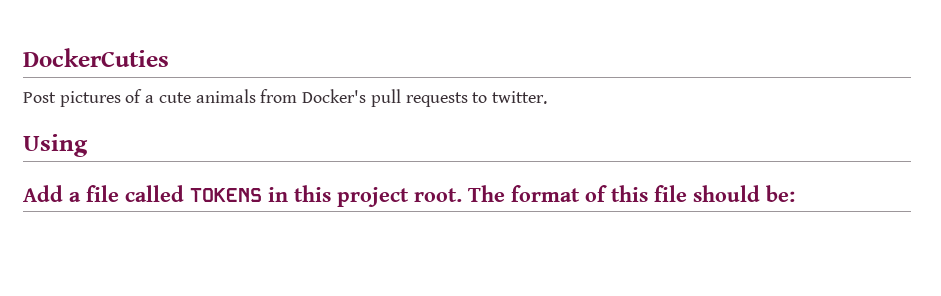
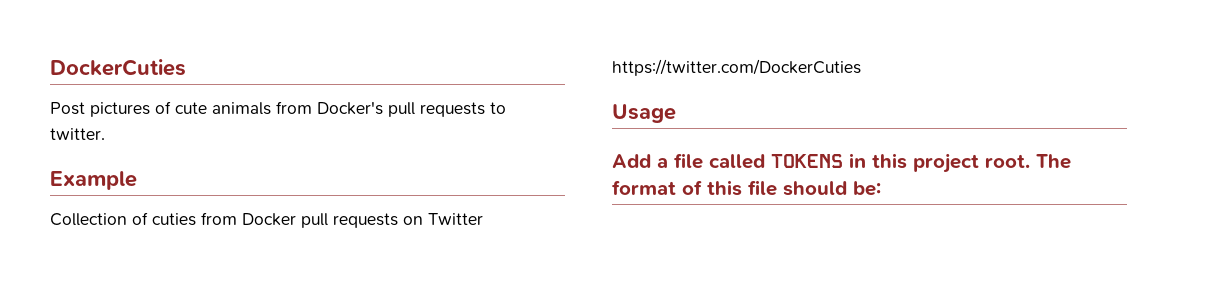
[145,95,155,103] a -> (171, 107) none
[23,134,88,157] Using -> [50,171,137,190] [50,212,483,228] [612,59,861,76] [612,104,676,123] Example // Collection of cuties from Docker pull requests on Twitter https://twitter.com/DockerCuties // Usage

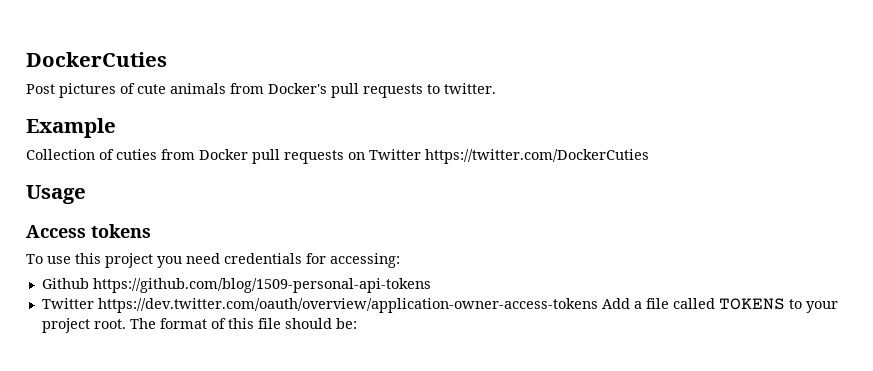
(676, 113) none -> [26,224,151,238] [26,253,400,268] [41,278,431,293] [41,298,598,313] Access tokens // To use this project you need credentials for accessing: // Github https://github.com/blog/1509-personal-api-tokens // Twitter https://dev.twitter.com/oauth/overview/application-owner-access-tokens
[849,153,907,169] in this -> [788,299,838,313] to your

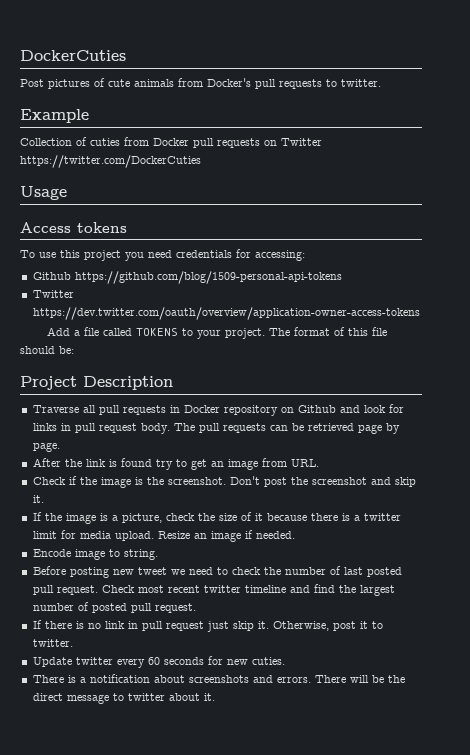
(598, 305) none -> (420, 313) //
[41,318,126,333] project root. -> [224,328,265,339] project.
(357, 323) none -> [20,376,173,390] [32,404,404,416] [32,423,400,434] [32,442,60,452] [32,458,319,470] [32,476,416,488] [32,495,44,503] [32,512,401,524] [32,530,295,542] [32,549,158,560] [32,566,402,578] [32,584,395,596] [32,602,196,613] [32,620,383,632] [32,639,73,647] [32,656,285,668] [32,674,405,683] [32,693,215,704] // Project Description // Traverse all pull requests in Docker repository on Github and look for links in pull request body. The pull requests can be retrieved page by page. // After the link is found try to get an image from URL. // Check if the image is the screenshot. Don't post the screenshot and skip it. // If the image is a picture, check the size of it because there is a twitter limit for media upload. Resize an image if needed. // Encode image to string. // Before posting new tweet we need to check the number of last posted pull request. Check most recent twitter timeline and find the largest number of posted pull request. // If there is no link in pull request just skip it. Otherwise, post it to twitter. // Update twitter every 60 seconds for new cuties. // There is a notification about screenshots and errors. There will be the direct message to twitter about it.

